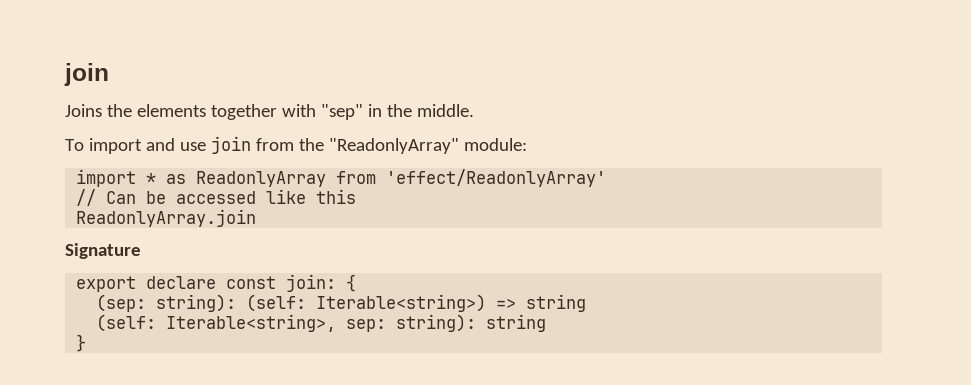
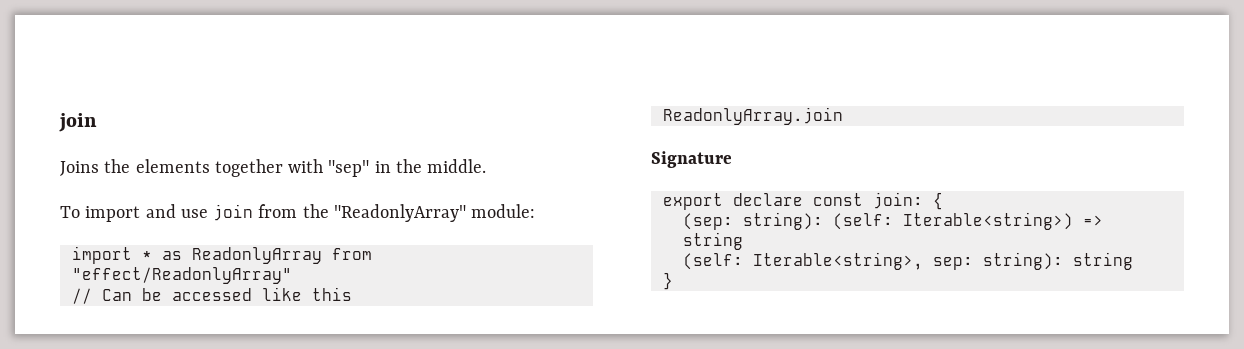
[386,169,607,187] 'effect/ReadonlyArray' -> [71,267,292,284] "effect/ReadonlyArray"

